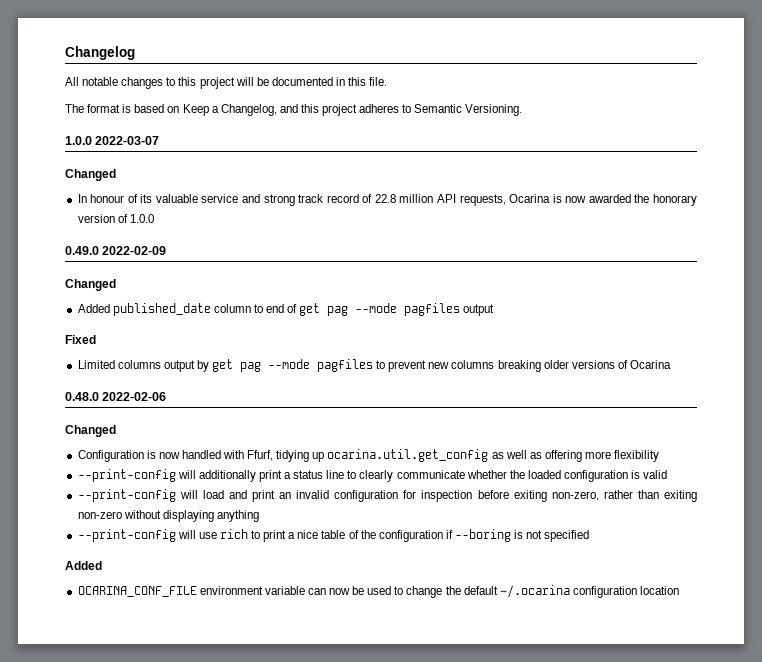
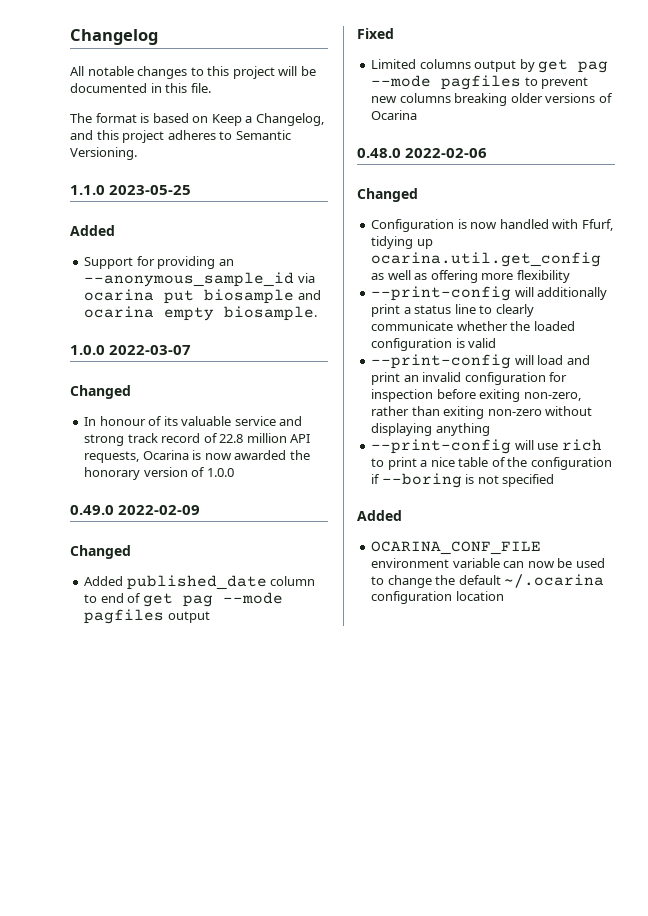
(523, 110) none -> [70,185,192,195] [70,225,115,236] [84,256,234,269] [84,272,315,287] [84,289,321,304] [84,306,318,321] // 1.1.0 2023-05-25 // Added // Support for providing an --anonymous_sample_id via ocarina put biosample and ocarina empty biosample.

